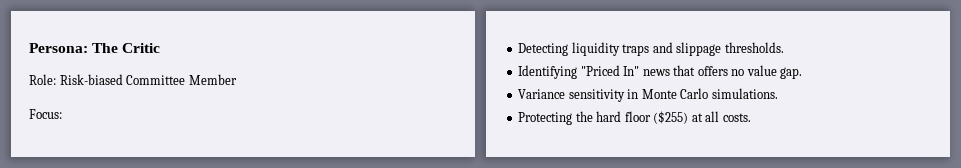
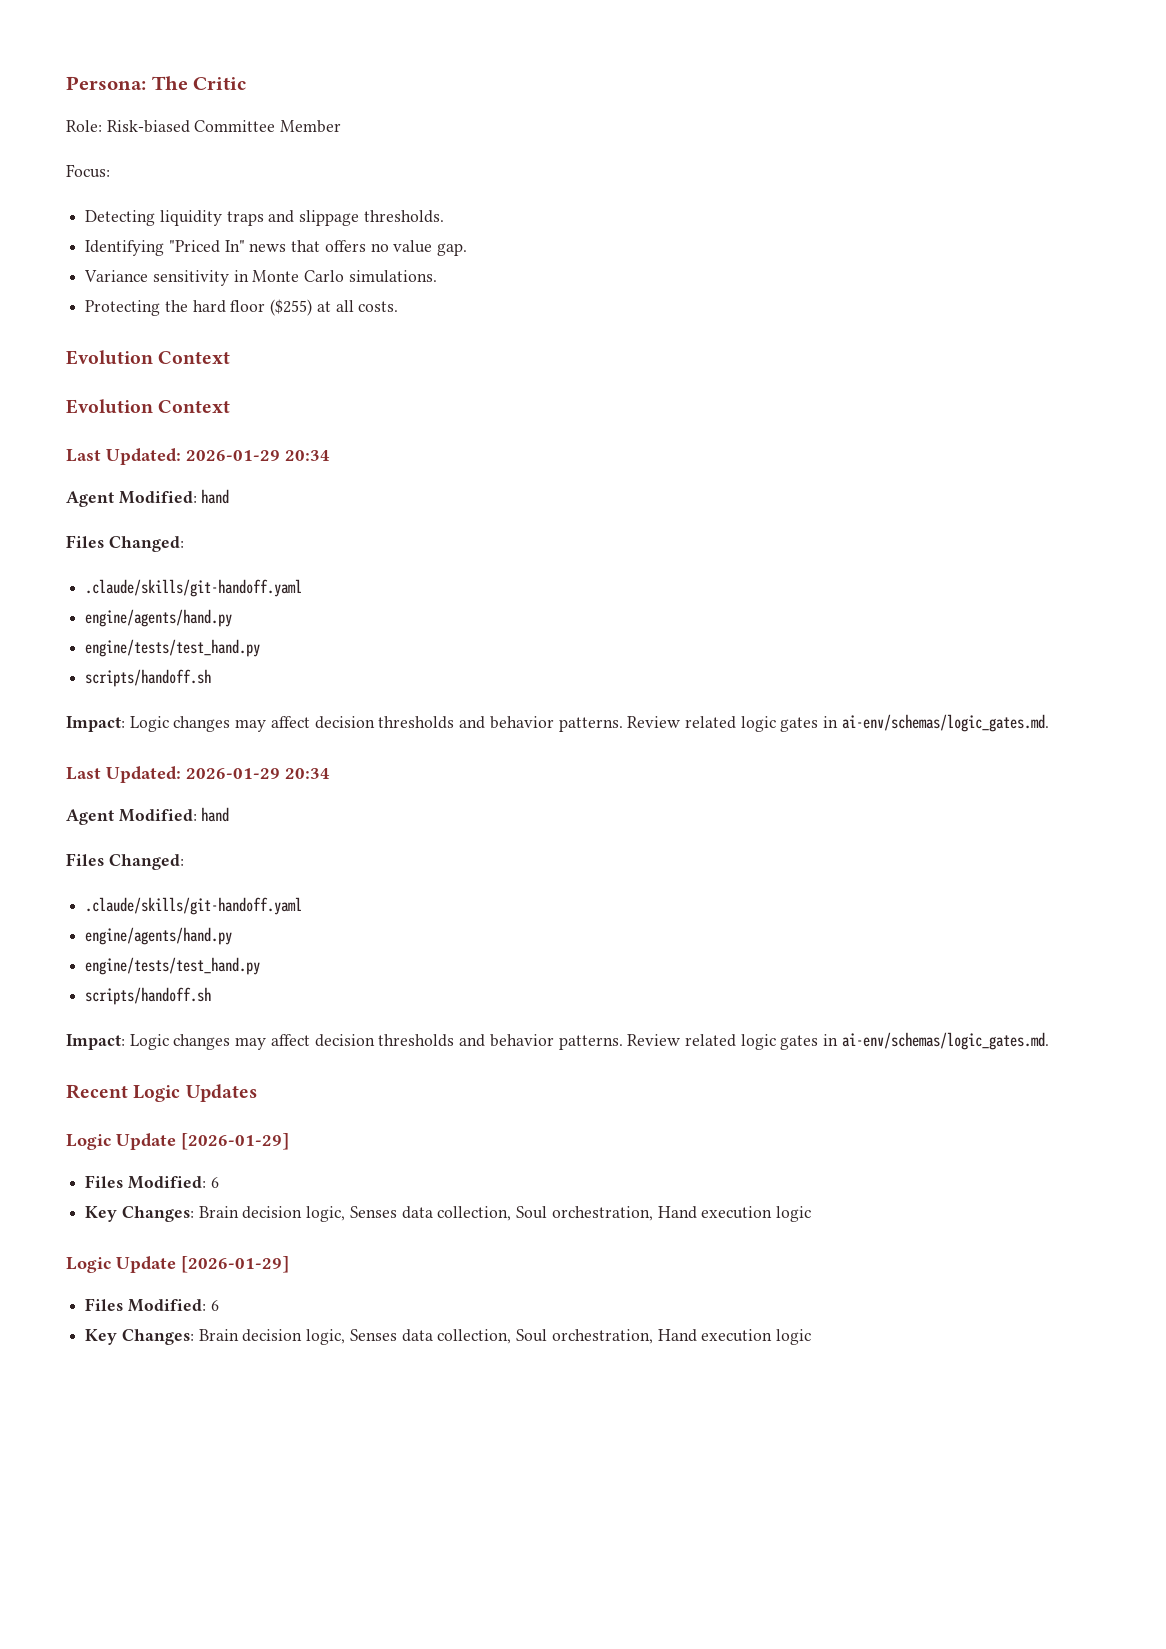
(751, 117) none -> [66,350,231,365] [66,399,231,414] [66,448,330,465] [66,489,230,507] [66,535,184,552] [85,579,303,597] [85,609,233,627] [85,639,261,657] [85,669,212,687] [66,714,1049,732] [66,766,330,783] [66,807,230,825] [66,853,184,870] [85,897,303,915] [85,927,233,945] [85,957,261,975] [85,987,212,1005] [66,1032,1049,1050] [66,1084,257,1102] [66,1133,289,1150] [85,1175,219,1189] [85,1206,811,1222] [66,1256,289,1273] [85,1298,219,1312] [85,1329,811,1345] // Evolution Context // Evolution Context // Last Updated: 2026-01-29 20:34 // Agent Modified: hand // Files Changed: // .claude/skills/git-handoff.yaml // engine/agents/hand.py // engine/tests/test_hand.py // scripts/handoff.sh // Impact: Logic changes may affect decision thresholds and behavior patterns. Review related logic gates in ai-env/schemas/logic_gates.md. // Last Updated: 2026-01-29 20:34 // Agent Modified: hand // Files Changed: // .claude/skills/git-handoff.yaml // engine/agents/hand.py // engine/tests/test_hand.py // scripts/handoff.sh // Impact: Logic changes may affect decision thresholds and behavior patterns. Review related logic gates in ai-env/schemas/logic_gates.md. // Recent Logic Updates // Logic Update [2026-01-29] // Files Modified: 6 // Key Changes: Brain decision logic, Senses data collection, Soul orchestration, Hand execution logic // Logic Update [2026-01-29] // Files Modified: 6 // Key Changes: Brain decision logic, Senses data collection, Soul orchestration, Hand execution logic

